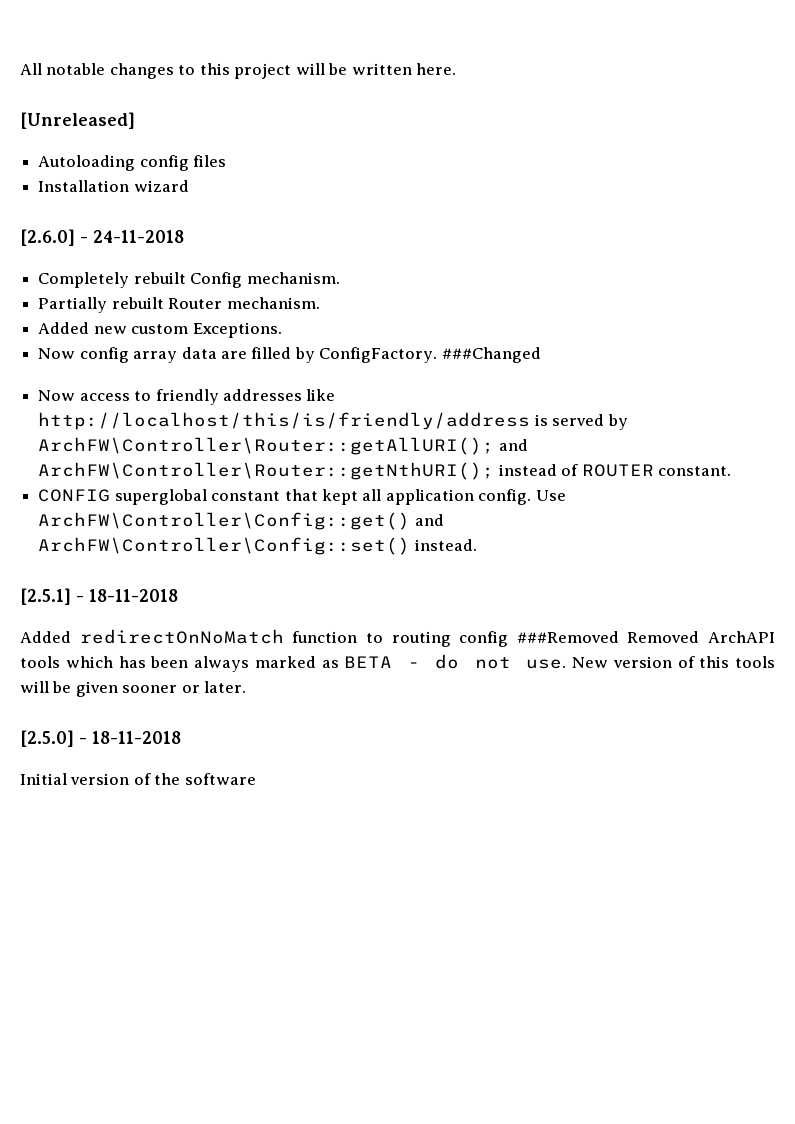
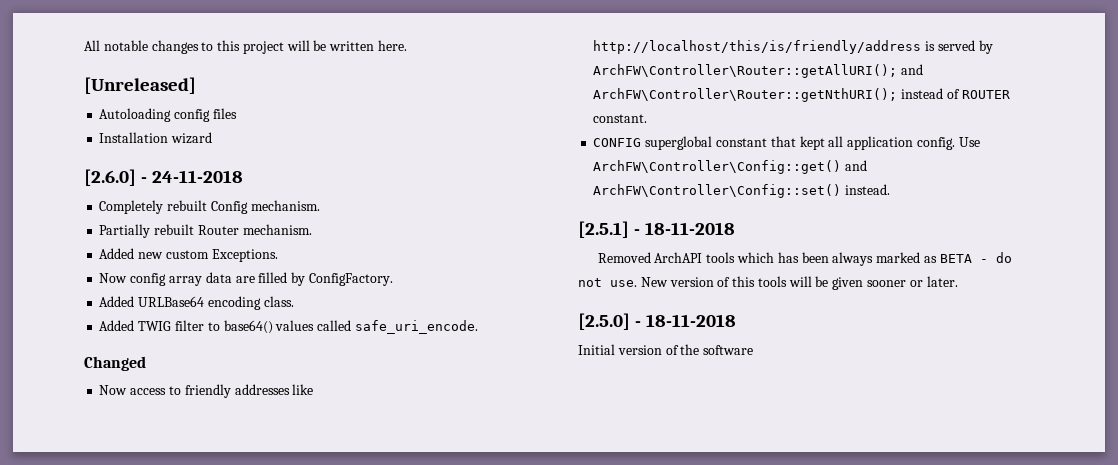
[441,347,541,363] ###Changed -> [99,296,294,310] [99,320,478,334] [84,356,146,371] // Added URLBase64 encoding class. // Added TWIG filter to base64() values called safe_uri_encode. // Changed
[20,629,619,647] Added redirectOnNoMatch function to routing config ###Removed -> (736, 228) none

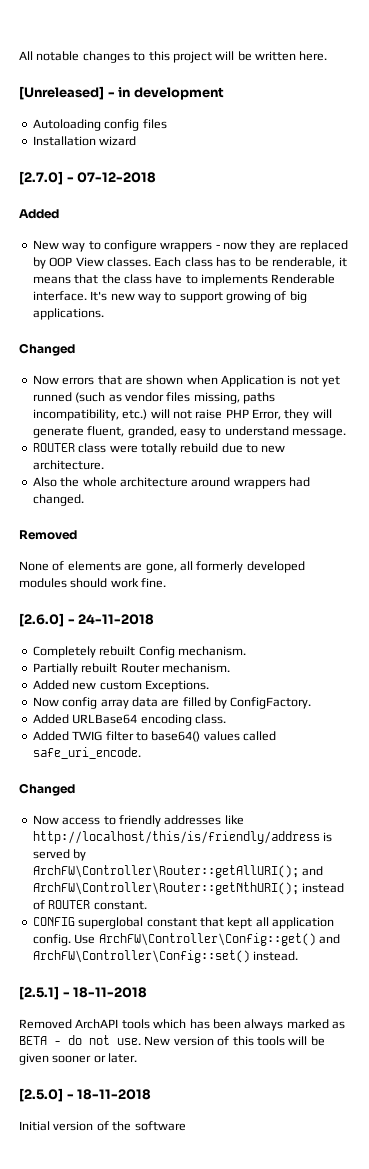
(196, 85) none -> [107,87,224,100] - in development
(213, 138) none -> [19,171,157,185] [19,209,59,219] [32,240,349,252] [32,257,347,269] [32,274,336,286] [32,291,307,303] [32,308,104,320] [19,343,75,356] [32,375,341,387] [32,392,275,404] [32,409,332,421] [32,426,346,438] [32,443,286,455] [32,460,104,470] [32,477,310,489] [32,494,84,506] [19,530,77,540] [19,561,305,573] [19,578,167,588] // [2.7.0] - 07-12-2018 // Added // New way to configure wrappers - now they are replaced by OOP View classes. Each class has to be renderable, it means that the class have to implements Renderable interface. It's new way to support growing of big applications. // Changed // Now errors that are shown when Application is not yet runned (such as vendor files missing, paths incompatibility, etc.) will not raise PHP Error, they will generate fluent, granded, easy to understand message. // ROUTER class were totally rebuild due to new architecture. // Also the whole architecture around wrappers had changed. // Removed // None of elements are gone, all formerly developed modules should work fine.

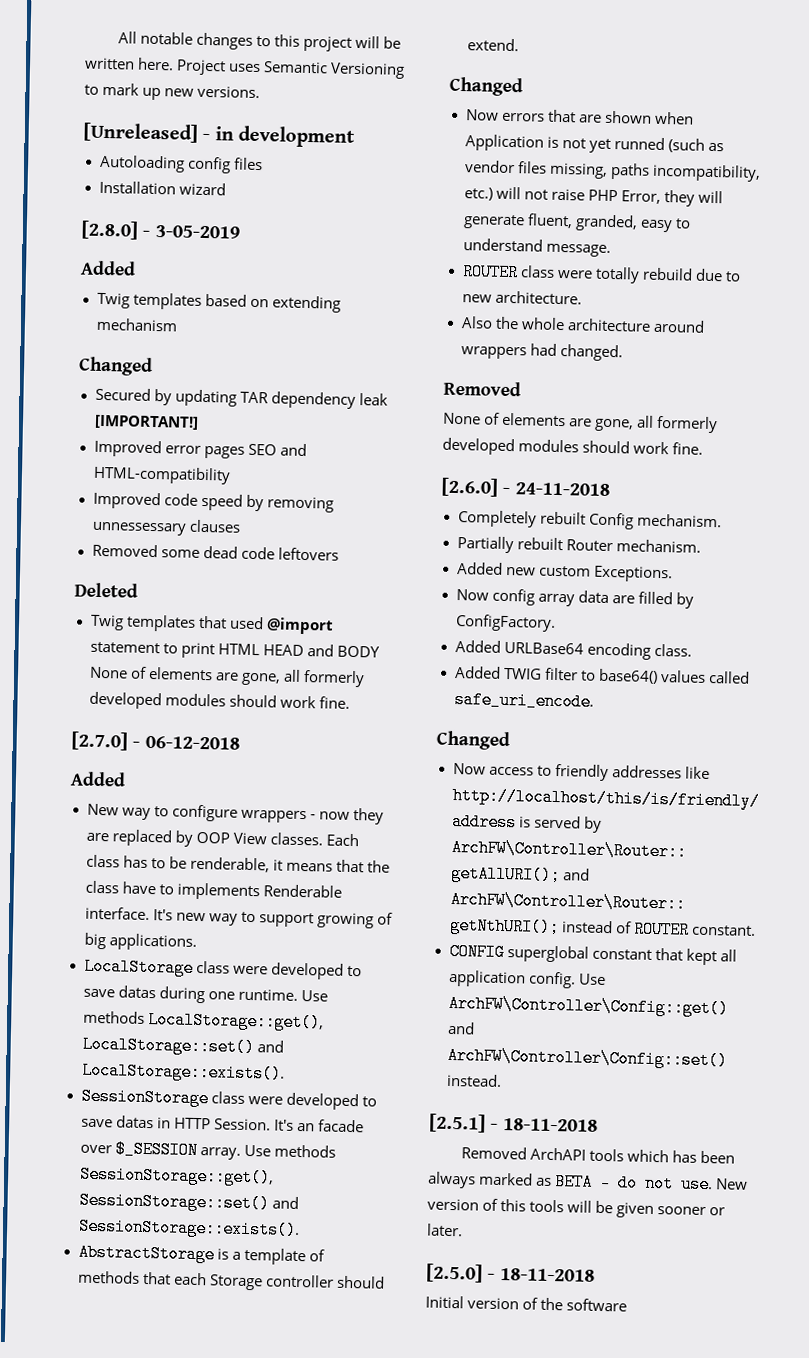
(328, 56) none -> [176,59,406,79] [84,82,261,101] Project uses Semantic Versioning to mark up new versions.
(137, 141) none -> [81,220,240,240] [80,260,136,276] [96,292,341,313] [95,317,178,332] [78,356,153,376] [94,387,388,409] [93,414,200,430] [93,439,307,459] [92,465,231,485] [92,491,334,513] [91,519,241,536] [91,543,339,561] [74,582,138,598] [89,614,334,635] [89,641,380,659] [88,666,365,688] [88,691,350,710] // [2.8.0] - 3-05-2019 // Added // Twig templates based on extending mechanism // Changed // Secured by updating TAR dependency leak [IMPORTANT!] // Improved error pages SEO and HTML-compatibility // Improved code speed by removing unnessessary clauses // Removed some dead code leftovers // Deleted // Twig templates that used @import statement to print HTML HEAD and BODY None of elements are gone, all formerly developed modules should work fine.
[77,172,157,183] 07-12-2018 -> [144,735,240,750] 06-12-2018
(104, 314) none -> [83,957,362,980] [82,985,328,1004] [82,1010,324,1032] [81,1035,284,1057] [81,1061,285,1083] [80,1087,377,1111] [80,1115,364,1133] [79,1140,336,1160] [79,1165,274,1187] [78,1191,299,1213] [77,1217,300,1240] [77,1243,325,1266] [77,1270,385,1291] [466,38,519,52] // LocalStorage class were developed to save datas during one runtime. Use methods LocalStorage::get(), LocalStorage::set() and LocalStorage::exists(). // SessionStorage class were developed to save datas in HTTP Session. It's an facade over $_SESSION array. Use methods SessionStorage::get(), SessionStorage::set() and SessionStorage::exists(). // AbstractStorage is a template of methods that each Storage controller should extend.

